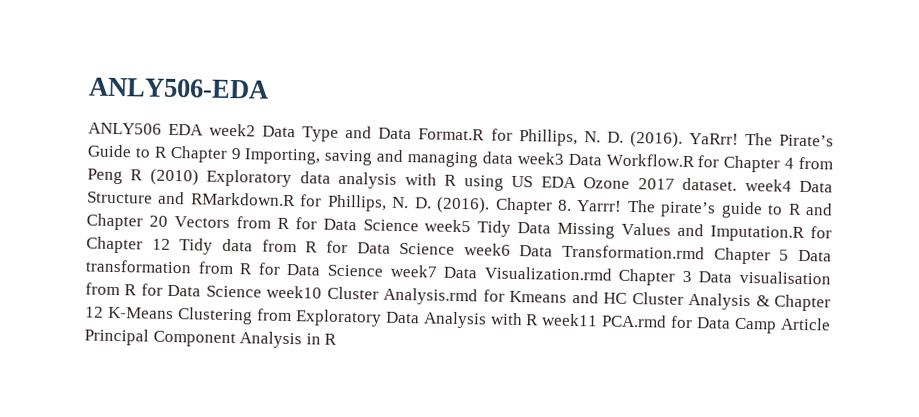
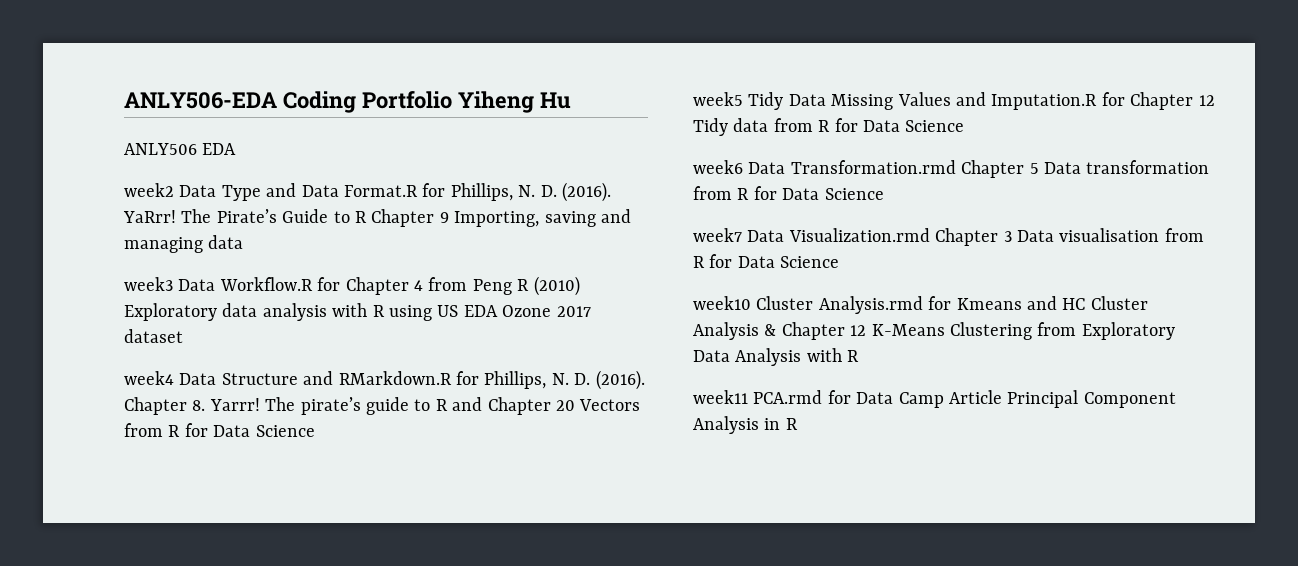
(269, 88) none -> [282,91,571,113] Coding Portfolio Yiheng Hu
(205, 129) none -> (237, 149) //
(513, 157) none -> (244, 242) //
[682,177,738,191] dataset. -> [124,329,183,343] dataset //
(419, 225) none -> (315, 431) //
(456, 248) none -> (965, 126) //
(383, 270) none -> (884, 194) //
(262, 291) none -> (840, 262) //
(540, 320) none -> (860, 356) //

